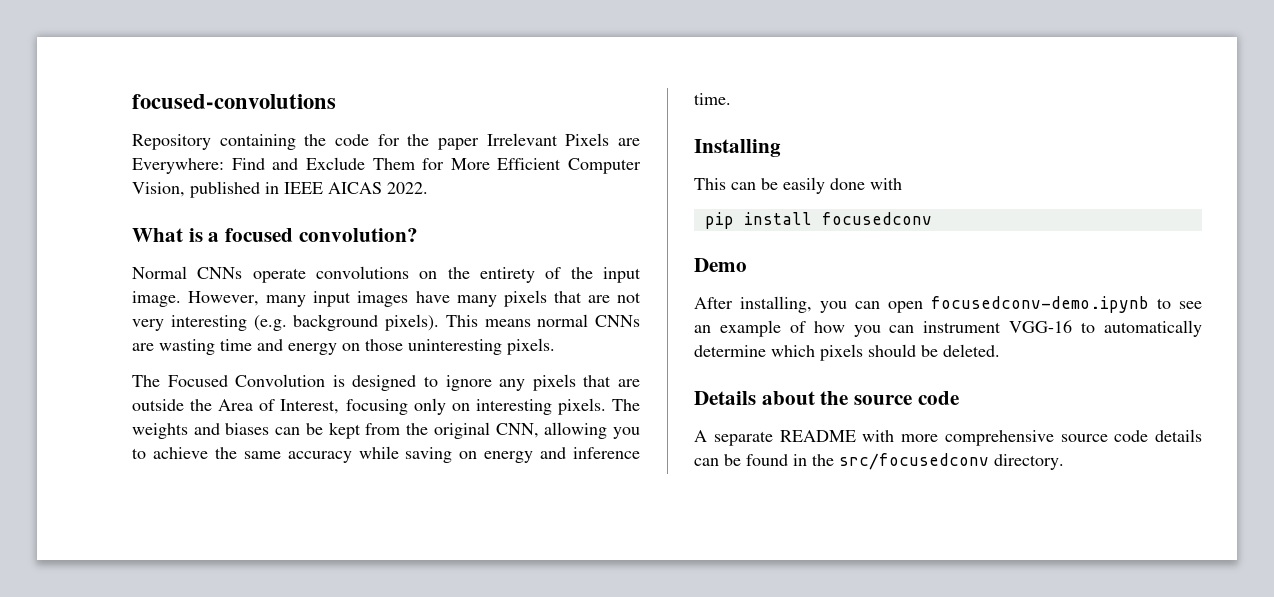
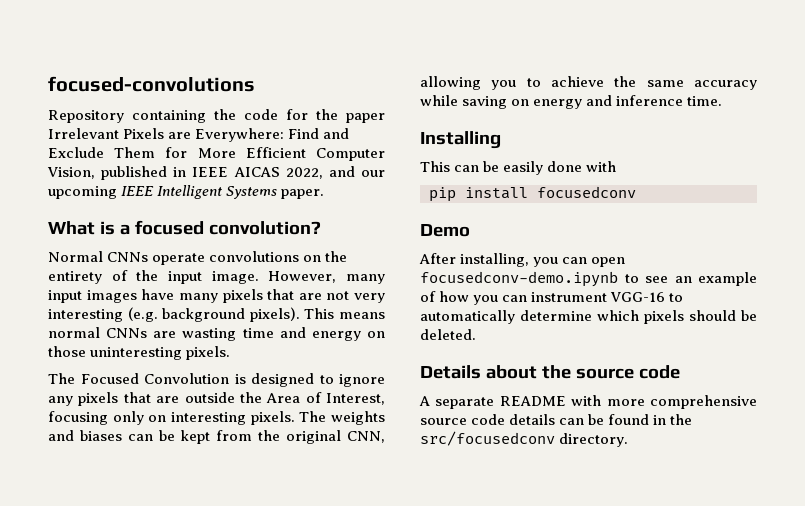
[387,182,428,194] 2022. -> [285,166,385,179] [48,185,325,199] 2022, and our upcoming IEEE Intelligent Systems paper.

